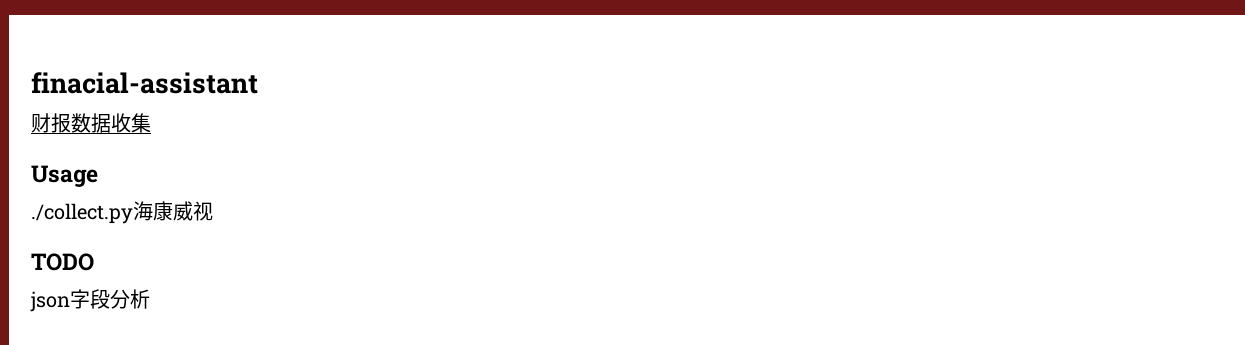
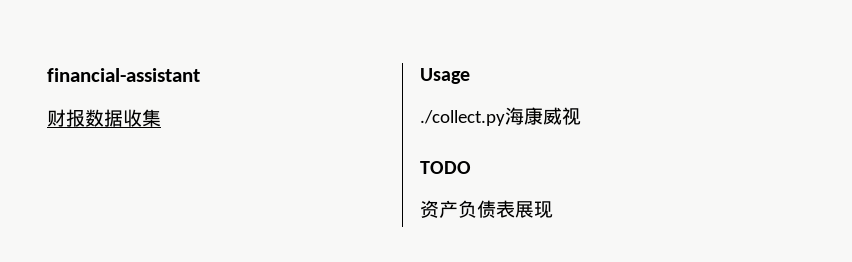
[31,72,258,94] finacial-assistant -> [47,68,200,82] financial-assistant
[30,289,150,312] json字段分析 -> [420,200,553,218] 资产负债表展现

